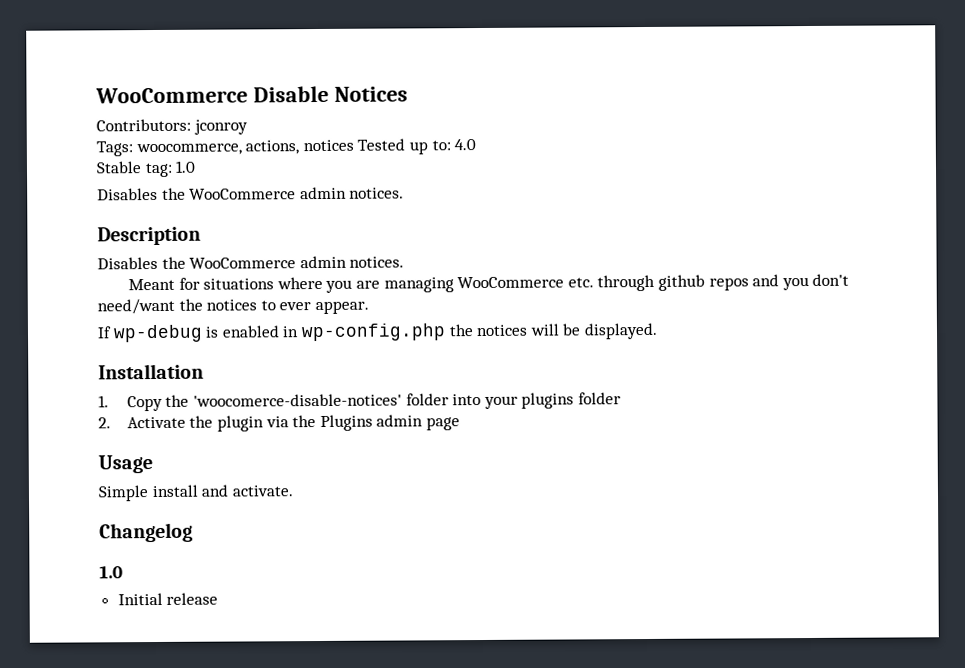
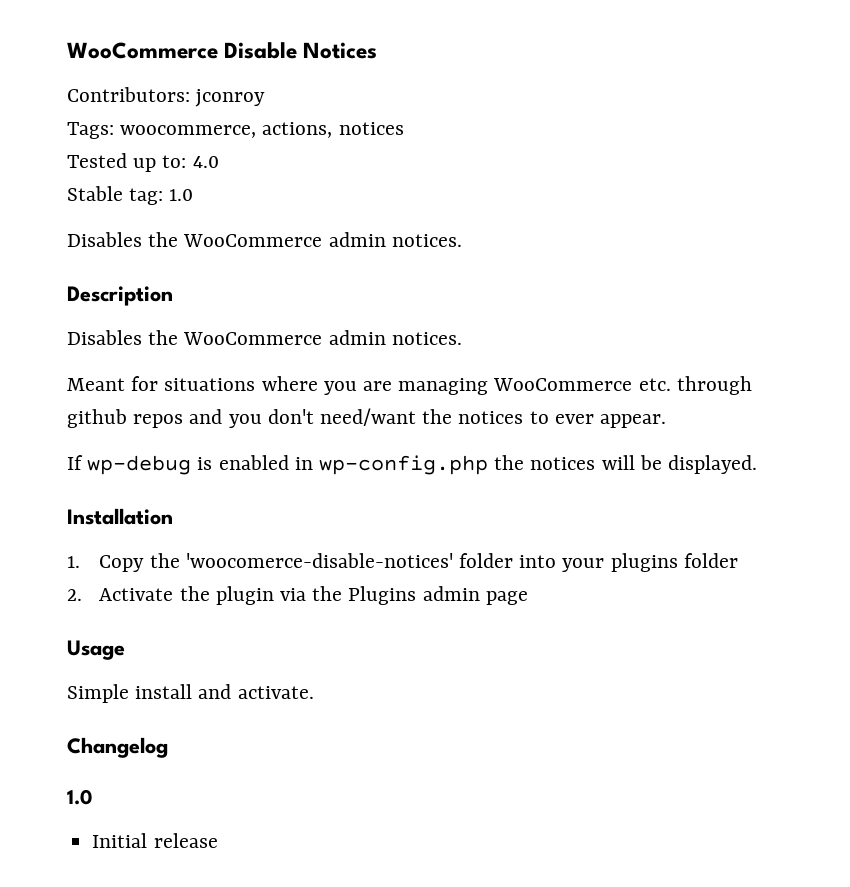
(354, 145) none -> (404, 128) //

